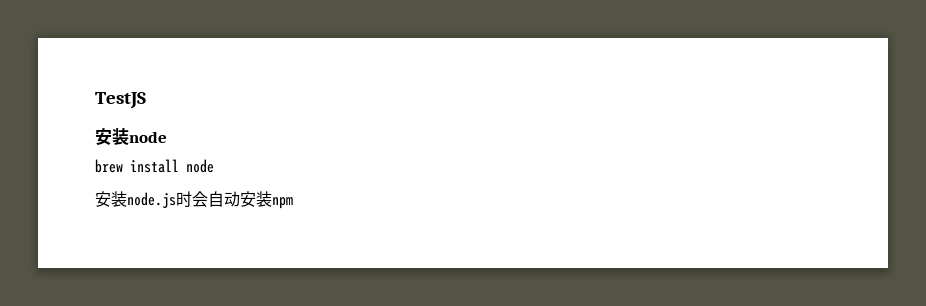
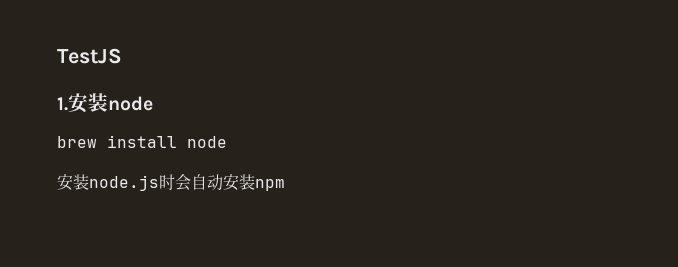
(146, 100) none -> [57,97,68,111] 1.

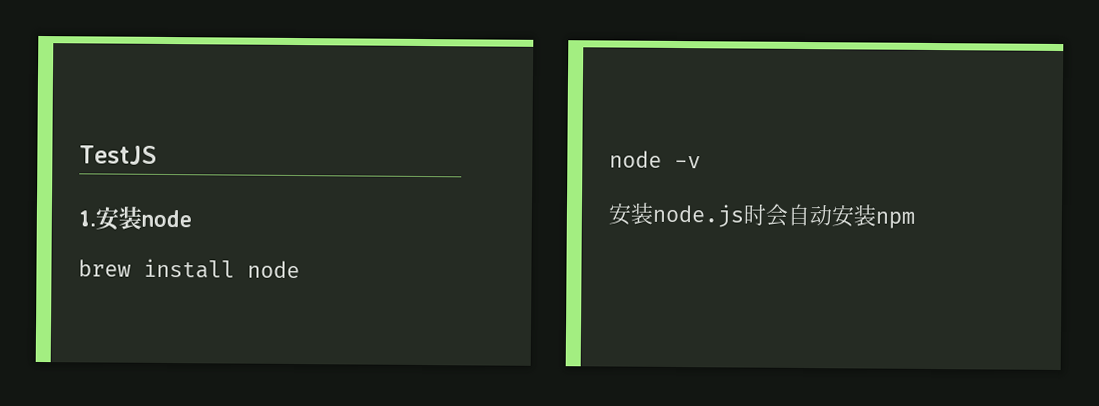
(227, 142) none -> [609,150,701,169] // node -v

